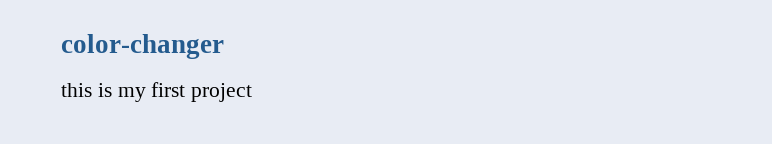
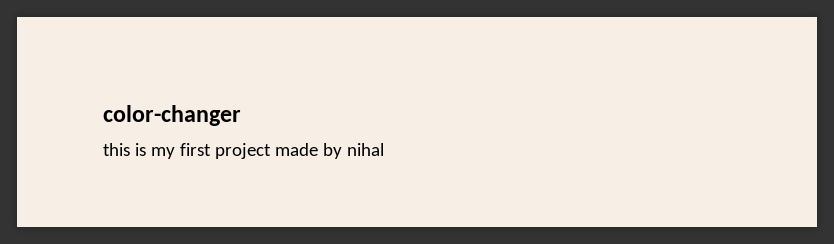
(253, 92) none -> [274,143,384,159] made by nihal

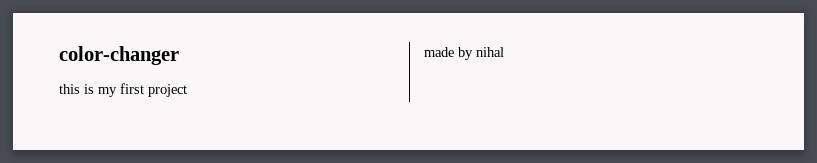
(271, 151) none -> (187, 90) //

